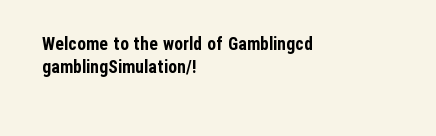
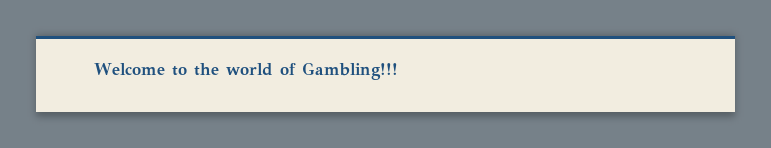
[227,36,313,54] [42,59,197,77] Gamblingcd gamblingSimulation/! -> [301,62,398,80] Gambling!!!

